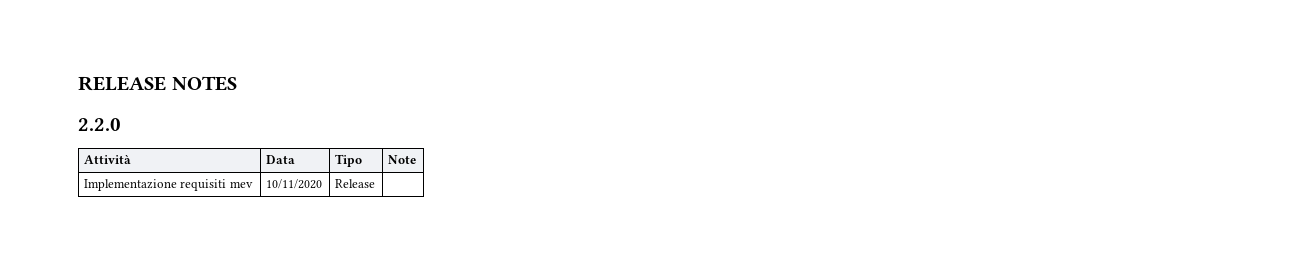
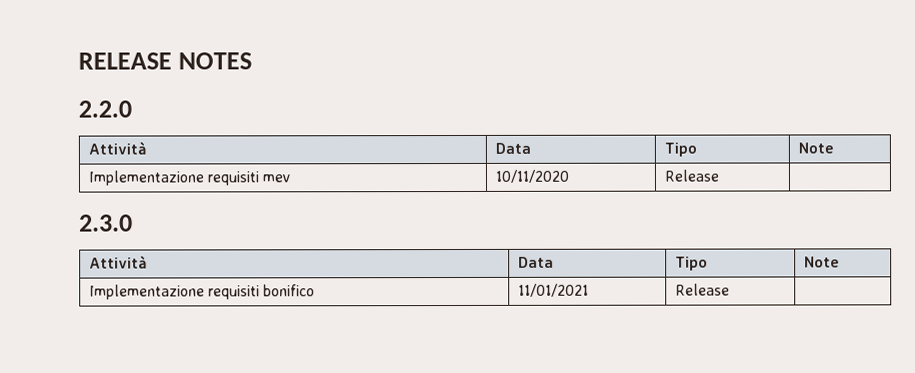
(375, 183) none -> [79,214,133,232] [88,255,148,269] [517,256,554,268] [674,256,708,271] [803,256,840,268] [88,284,316,300] [517,283,589,297] [674,283,730,296] // 2.3.0 // Attività | Data | Tipo | Note // Implementazione requisiti bonifico | 11/01/2021 | Release |

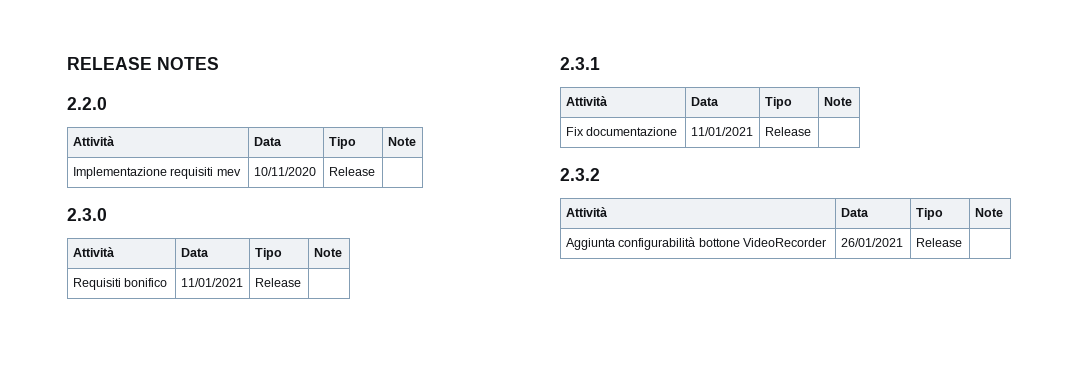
[88,284,260,300] Implementazione requisiti -> [72,278,121,290] Requisiti
(730, 289) none -> [560,57,600,70] [565,96,607,106] [690,97,719,106] [764,97,792,109] [823,97,852,106] [565,127,678,136] [690,127,753,136] [764,127,811,136] [560,168,600,181] [565,207,607,217] [840,208,869,217] [915,208,943,220] [974,208,1003,217] [565,237,827,250] [840,238,903,247] [915,238,962,247] // 2.3.1 // Attività | Data | Tipo | Note // Fix documentazione | 11/01/2021 | Release | // 2.3.2 // Attività | Data | Tipo | Note // Aggiunta configurabilità bottone VideoRecorder | 26/01/2021 | Release |

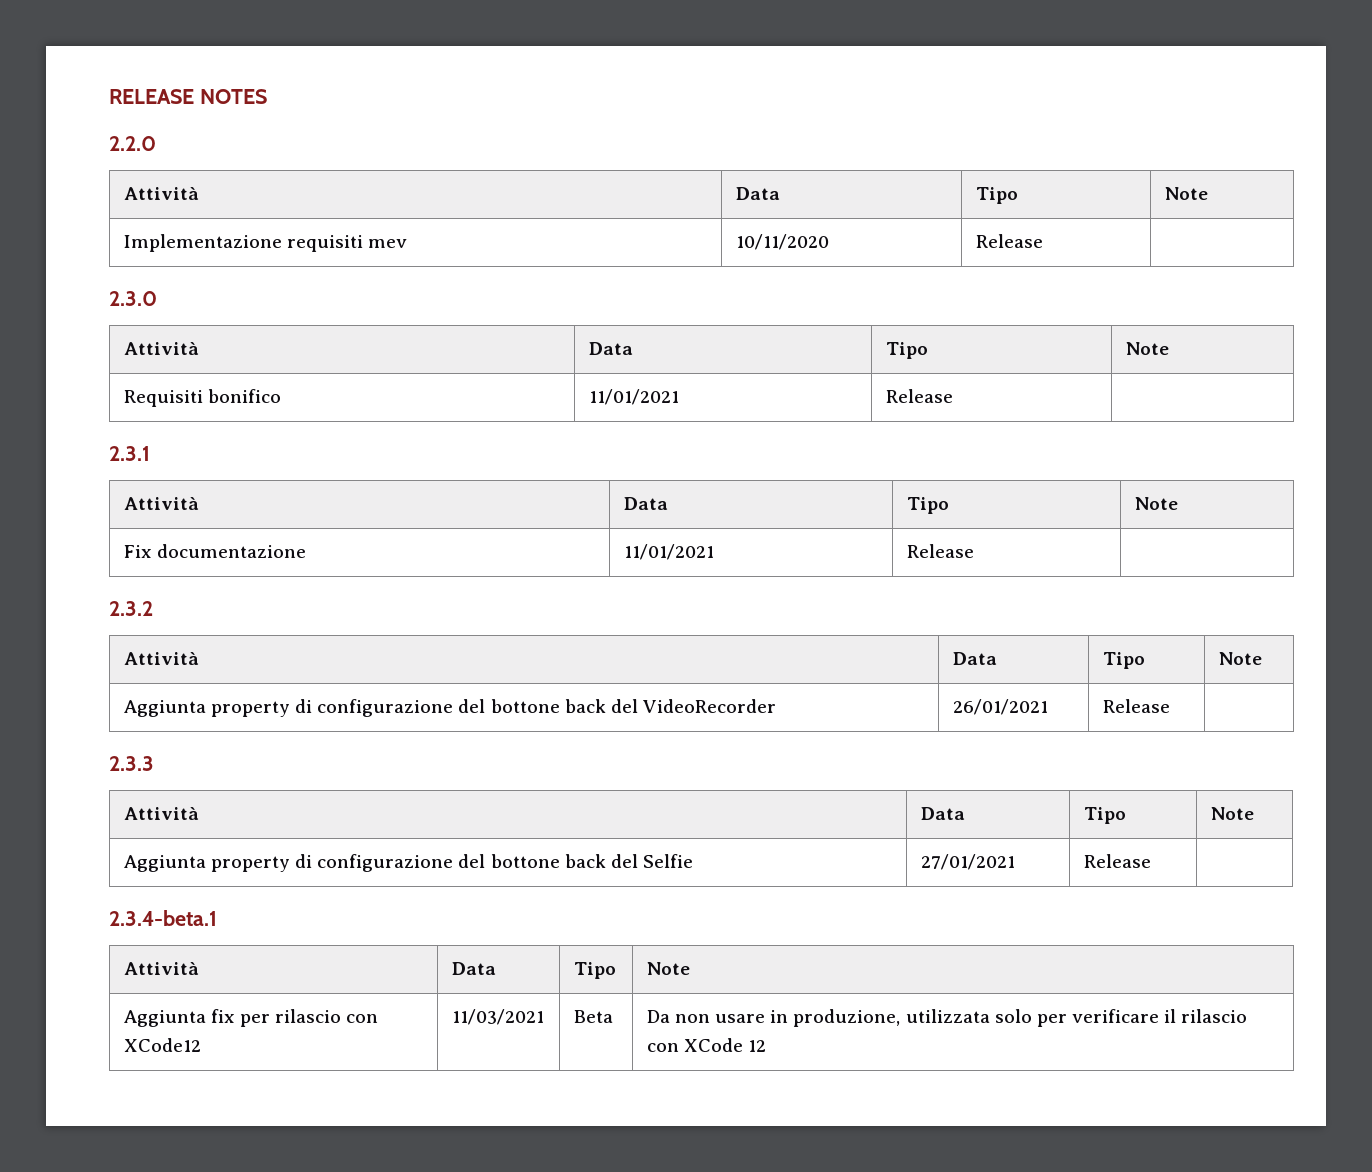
[618,237,827,250] [840,238,903,247] [915,238,962,247] configurabilità bottone VideoRecorder | 26/01/2021 | Release | -> [211,699,776,717] [952,699,1048,715] [1102,699,1170,713] [109,756,154,771] [123,807,199,820] [920,807,965,820] [1083,807,1126,824] [1210,807,1254,820] [123,854,693,872] [920,854,1015,870] [1083,854,1151,868] [109,910,217,926] [123,962,199,975] [451,962,496,975] [573,962,616,979] [646,962,690,975] [123,1009,379,1027] [123,1038,201,1052] [451,1009,544,1025] [573,1010,613,1023] [646,1009,1248,1027] [646,1038,767,1052] property di configurazione del bottone back del VideoRecorder | 26/01/2021 | Release | // 2.3.3 // Attività | Data | Tipo | Note // Aggiunta property di configurazione del bottone back del Selfie | 27/01/2021 | Release | // 2.3.4-beta.1 // Attività | Data | Tipo | Note // Aggiunta fix per rilascio con XCode12 | 11/03/2021 | Beta | Da non usare in produzione, utilizzata solo per verificare il rilascio con XCode 12

